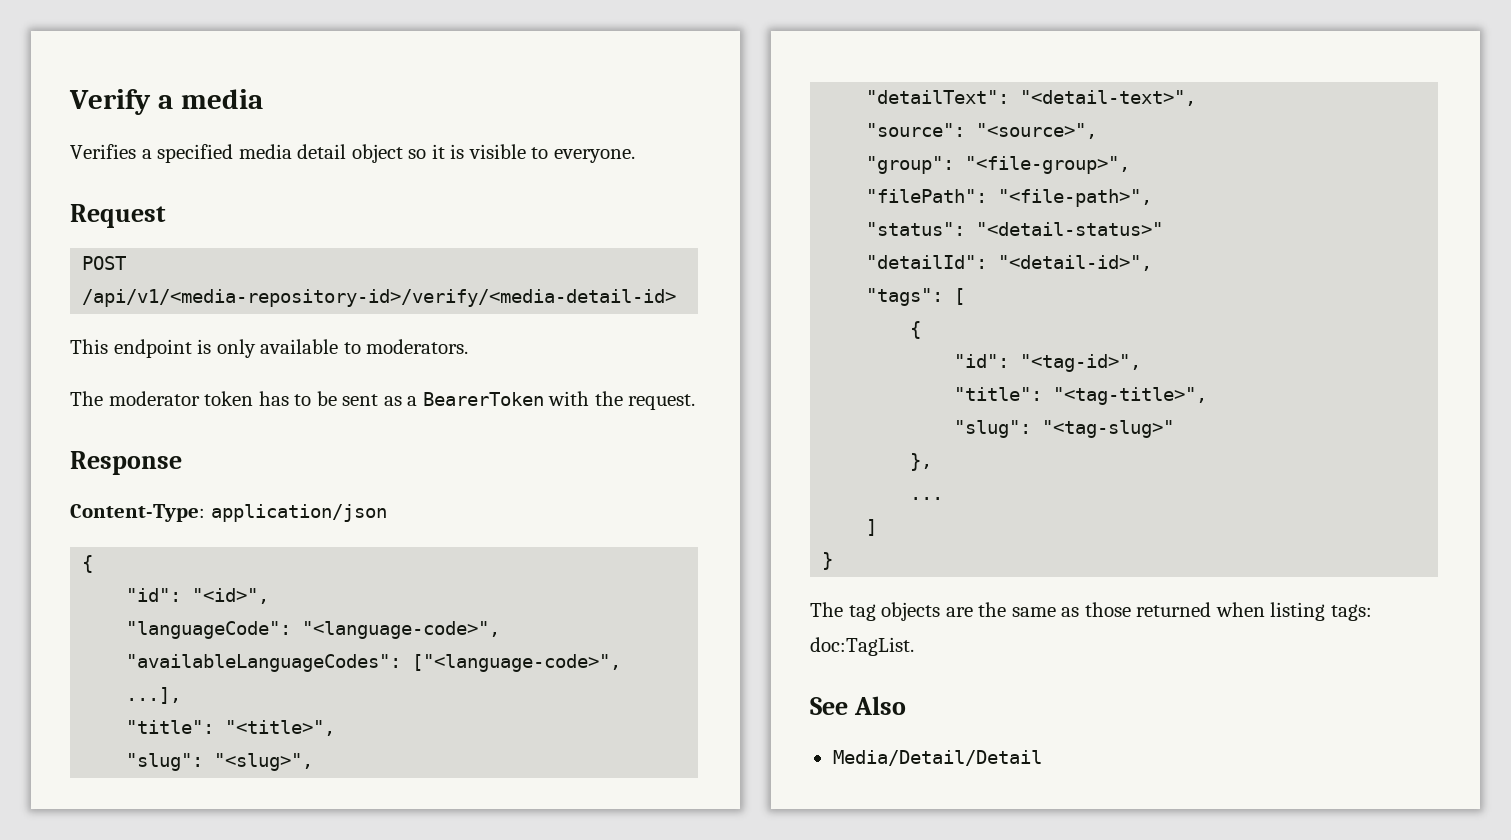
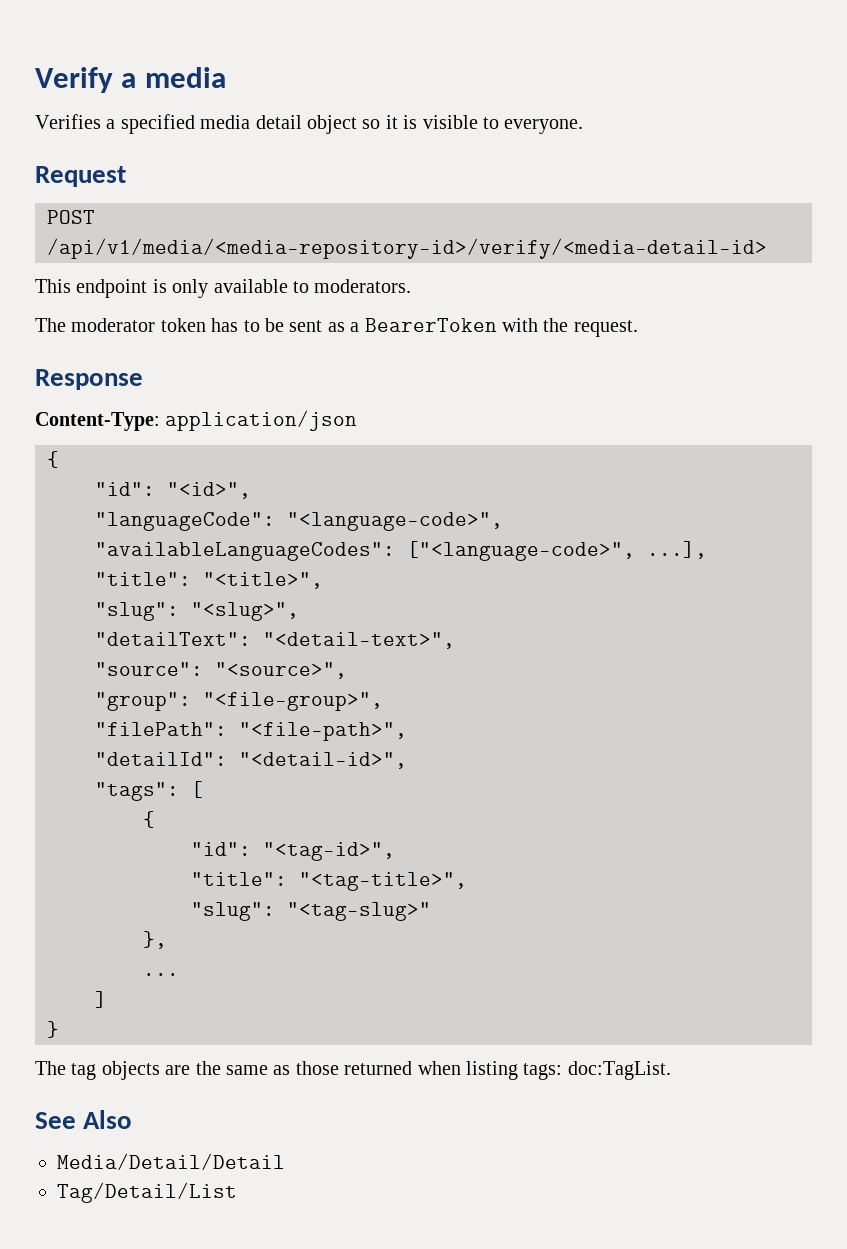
[82,289,677,307] /api/v1/<media-repository-id>/verify/<media-detail-id> -> [47,238,767,259] /api/v1/media/<media-repository-id>/verify/<media-detail-id>
[866,222,1164,236] // "status": "<detail-status>" -> (407, 731) none
(1042, 758) none -> [57,1182,237,1203] // Tag/Detail/List

